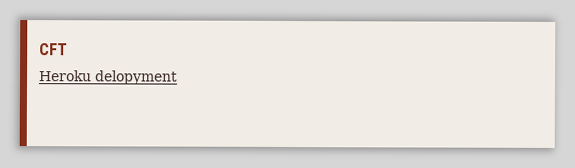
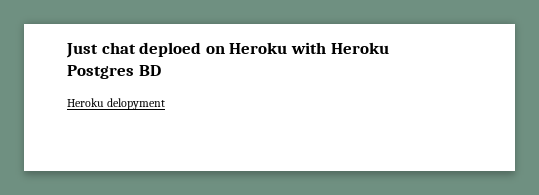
[39,43,68,56] CFT -> [66,42,389,58] [67,65,161,79] Just chat deploed on Heroku with Heroku Postgres BD

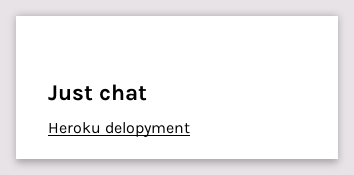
[139,42,389,57] [67,65,161,79] deploed on Heroku with Heroku Postgres BD -> (148, 92) none

